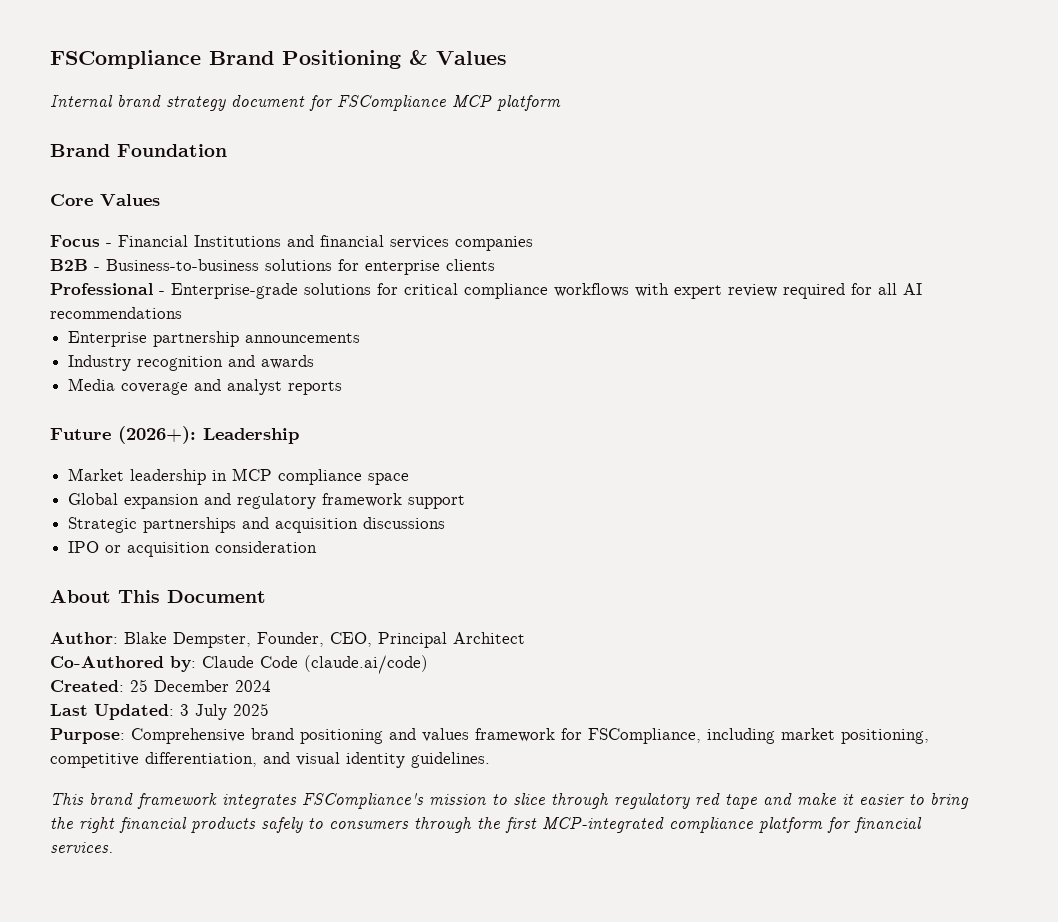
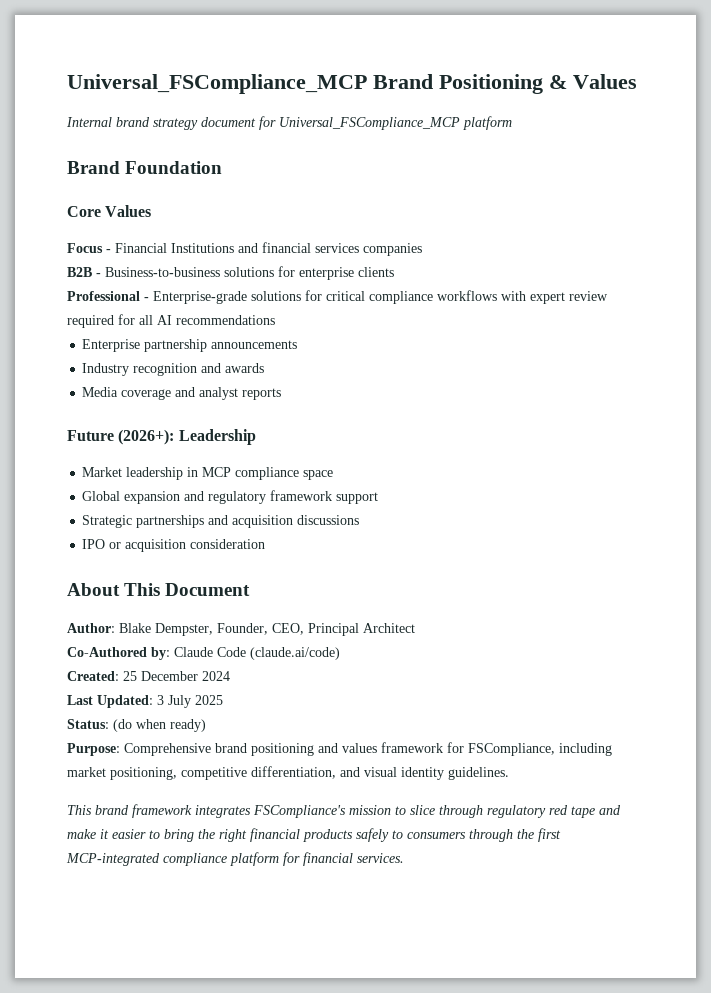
[50,50,201,69] FSCompliance -> [67,74,367,94] Universal_FSCompliance_MCP
[337,95,492,111] FSCompliance MCP -> [279,117,460,130] Universal_FSCompliance_MCP
(269, 709) none -> [67,719,206,732] // Status: (do when ready)

